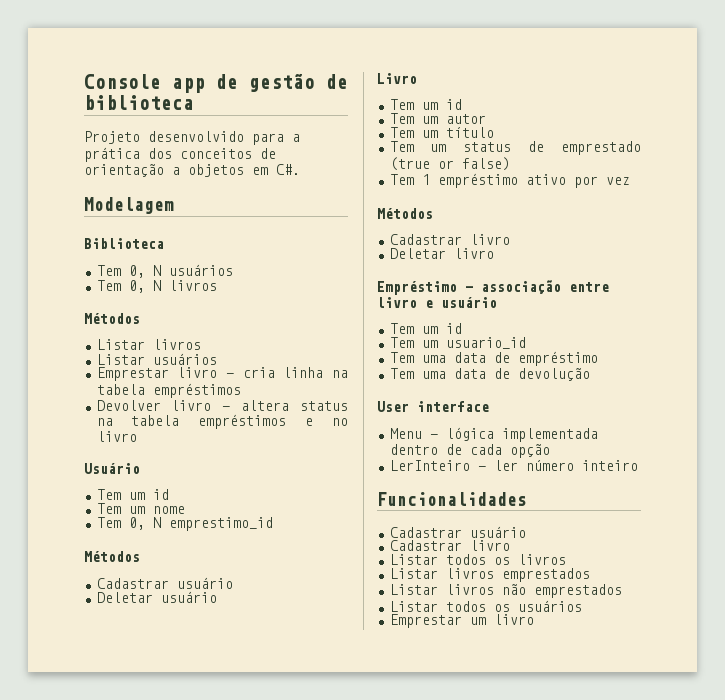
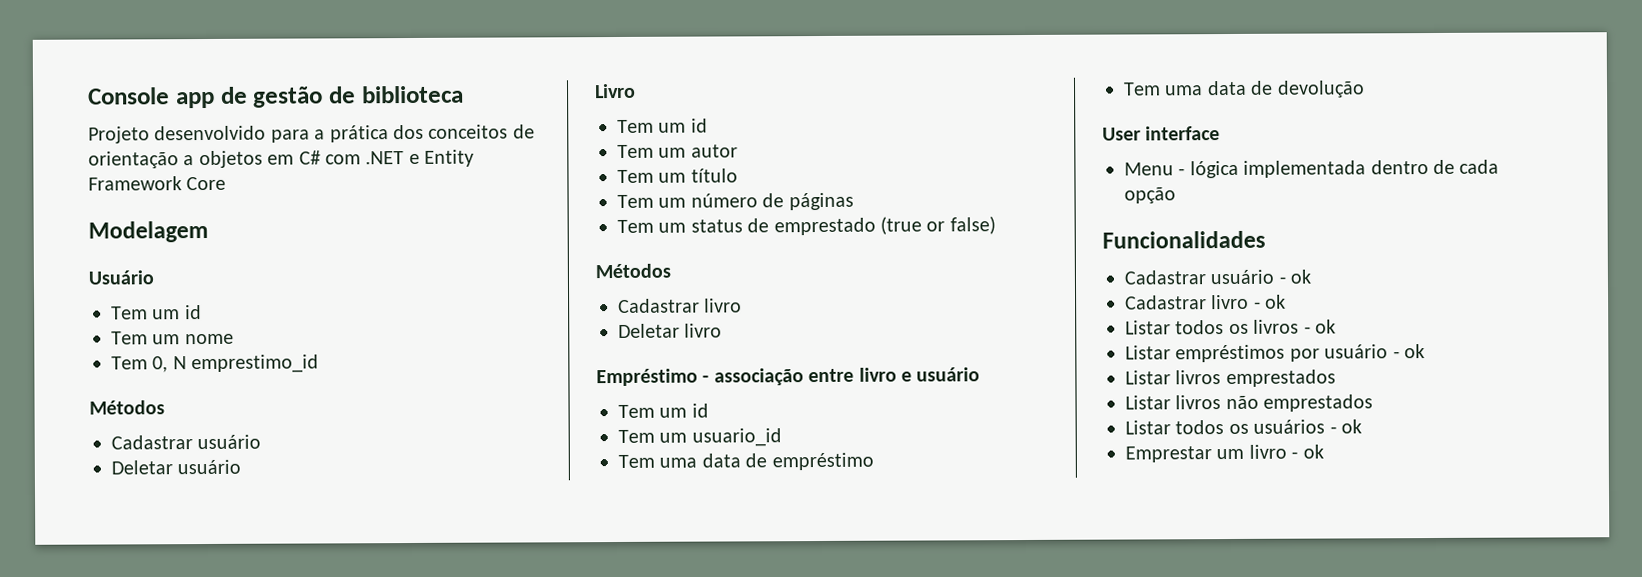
[276,164,300,175] [84,197,174,214] [84,238,164,249] [96,264,233,278] [96,280,217,293] [84,313,140,324] [96,339,201,350] [96,353,217,365] [96,367,348,381] [96,383,241,398] [96,400,348,411] [96,414,348,429] [96,431,137,442] C#. // Modelagem // Biblioteca // Tem 0, N usuários // Tem 0, N livros // Métodos // Listar livros // Listar usuários // Emprestar livro - cria linha na tabela empréstimos // Devolver livro - altera status na tabela empréstimos e no livro -> [298,149,475,167] [88,176,227,191] [88,220,209,243] C# com .NET e Entity Framework Core // Modelagem
(494, 132) none -> [617,192,854,211] // Tem um número de páginas
[389,173,630,188] // Tem 1 empréstimo ativo por vez -> (996, 225) none
[389,460,638,471] // LerInteiro - ler número inteiro -> (1176, 195) none
[389,540,510,551] // Cadastrar livro -> [1278,269,1312,284] [1125,294,1287,310] - ok // Cadastrar livro - ok
(566, 559) none -> [1303,319,1336,334] [1125,344,1425,363] - ok // Listar empréstimos por usuário - ok
(582, 606) none -> [1329,419,1362,434] - ok
(534, 619) none -> [1291,444,1324,459] - ok

